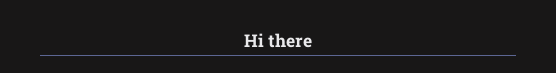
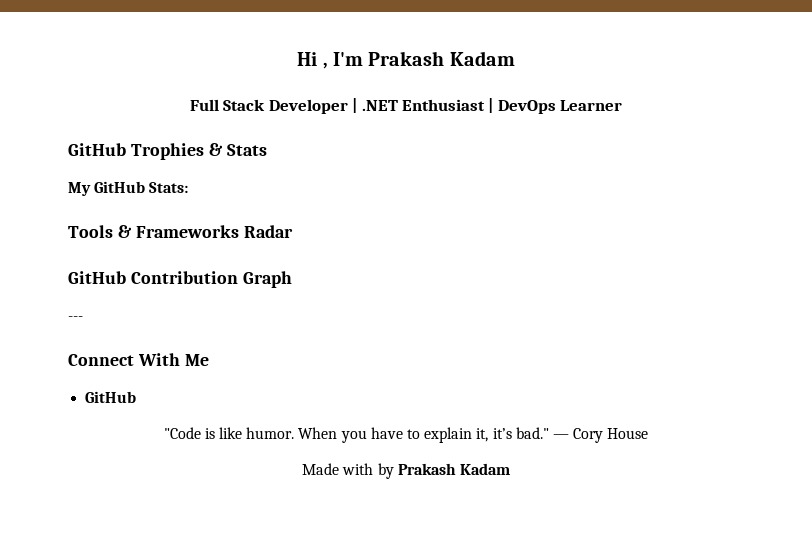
[268,33,313,48] there -> [322,51,515,69] [189,98,623,114] [68,143,267,160] [68,181,189,196] [68,225,293,238] [68,271,292,288] [68,316,83,321] [68,353,209,366] [85,391,137,403] [163,427,649,443] [302,463,510,479] , I'm Prakash Kadam // Full Stack Developer | .NET Enthusiast | DevOps Learner // GitHub Trophies & Stats // My GitHub Stats: // Tools & Frameworks Radar // GitHub Contribution Graph // --- // Connect With Me // GitHub // "Code is like humor. When you have to explain it, it’s bad." — Cory House // Made with by Prakash Kadam

